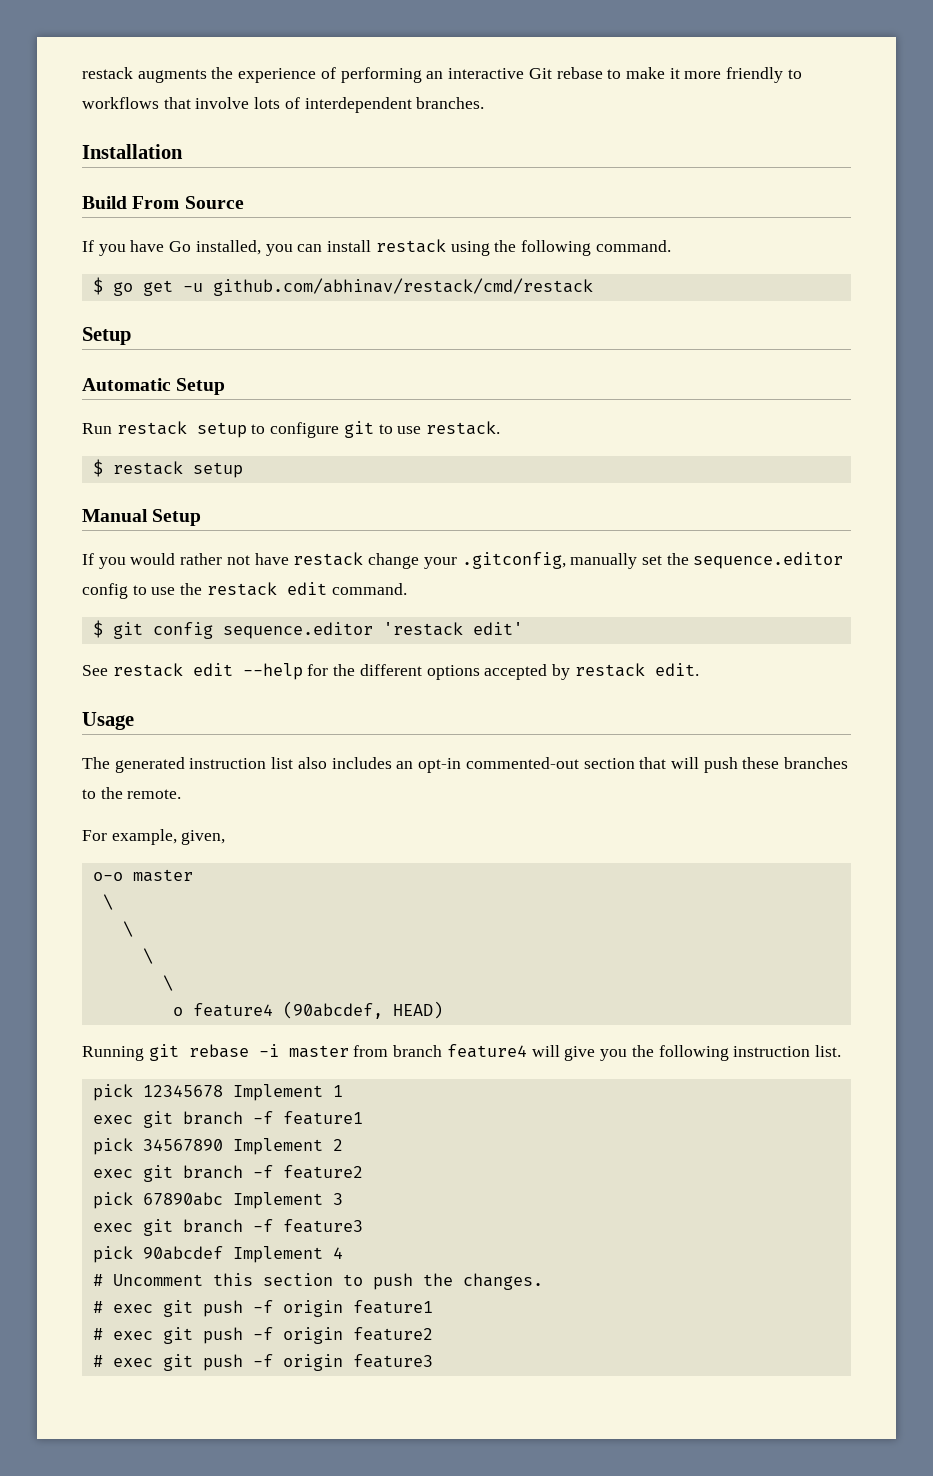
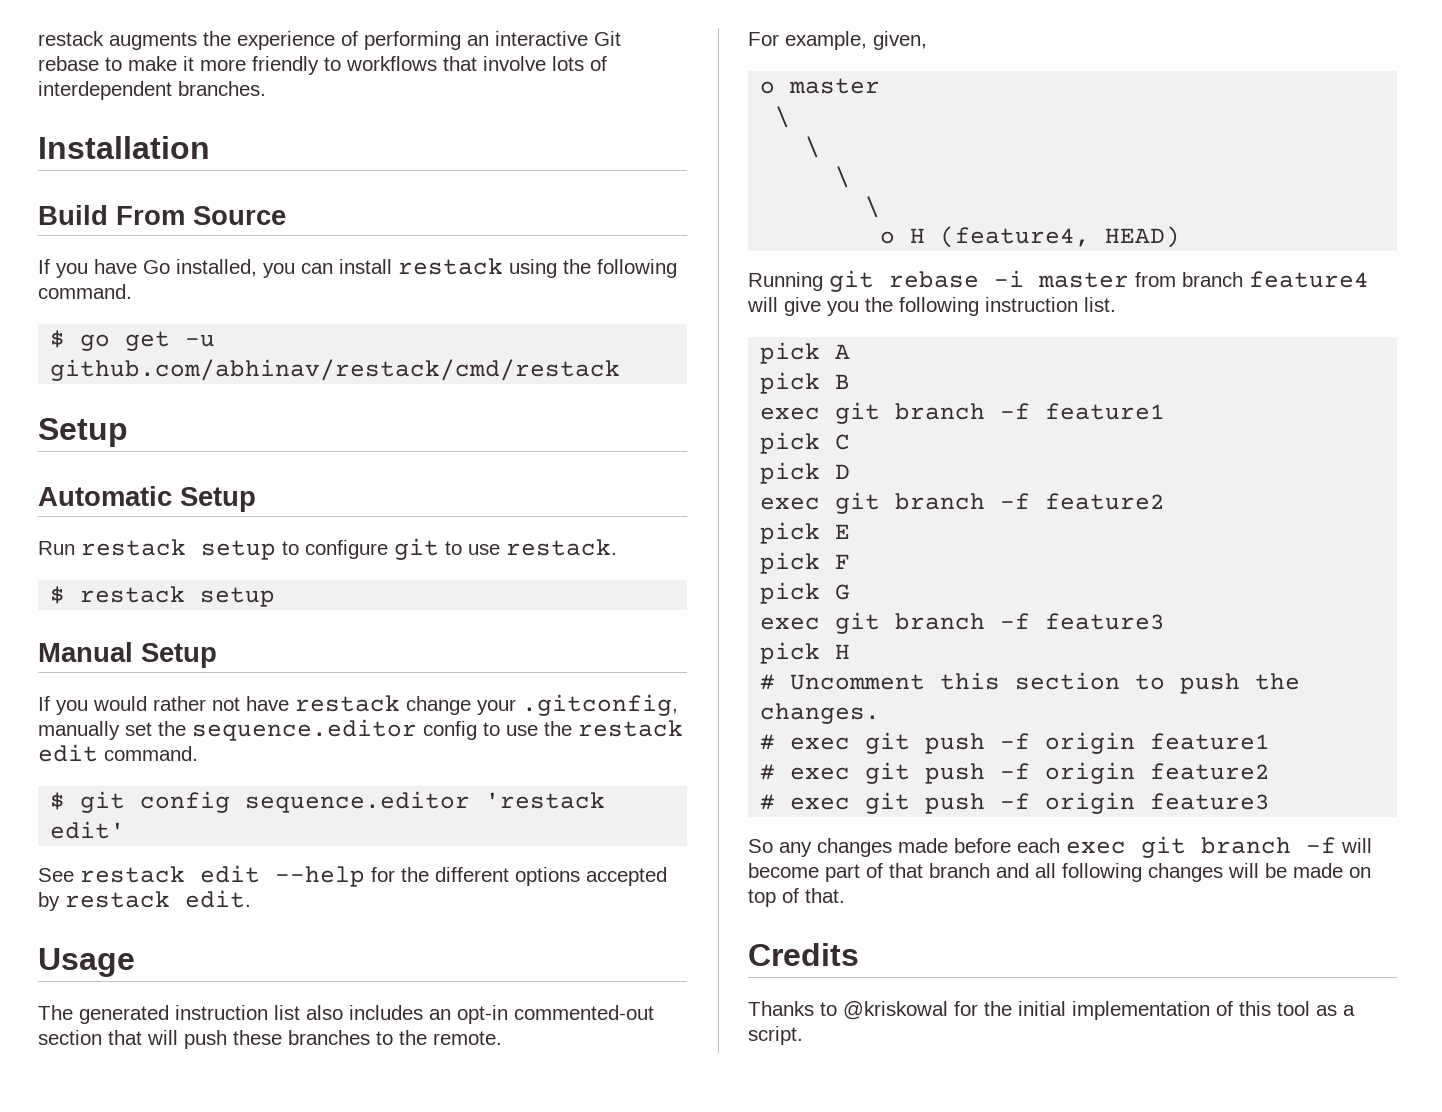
[92,872,123,881] o-o -> [760,81,776,94] o
[192,1001,383,1019] feature4 (90abcdef, -> [910,226,1091,248] H (feature4,
[142,1084,343,1101] 12345678 Implement 1 -> [835,344,851,359] [760,372,851,394] A // pick B
[142,1138,343,1155] 34567890 Implement 2 -> [835,434,851,450] [760,462,851,484] C // pick D
[142,1192,343,1209] 67890abc Implement 3 -> [835,524,851,539] [760,552,851,574] [760,582,851,604] E // pick F // pick G
[142,1246,343,1263] 90abcdef Implement 4 -> [835,644,851,659] H
(433, 1361) none -> [748,836,1372,858] [748,863,1371,882] [748,888,845,907] [748,943,859,966] [748,1001,1355,1020] [748,1026,803,1045] // So any changes made before each exec git branch -f will become part of that branch and all following changes will be made on top of that. // Credits // Thanks to @kriskowal for the initial implementation of this tool as a script.

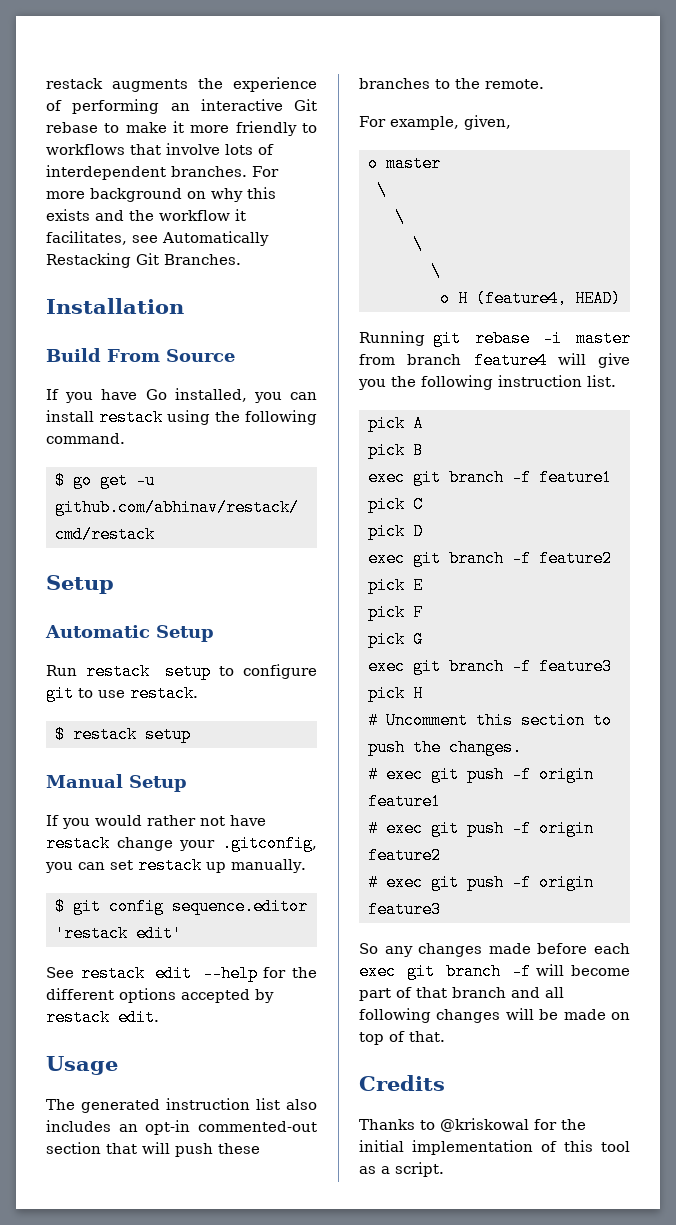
(266, 88) none -> [252,166,279,177] [46,187,276,202] [46,209,246,221] [46,231,269,246] [46,253,241,268] For more background on why this exists and the workflow it facilitates, see Automatically Restacking Git Branches.
[38,719,683,741] [38,744,198,762] manually set the sequence.editor config to use the restack edit command. -> [45,857,306,874] you can set restack up manually.

